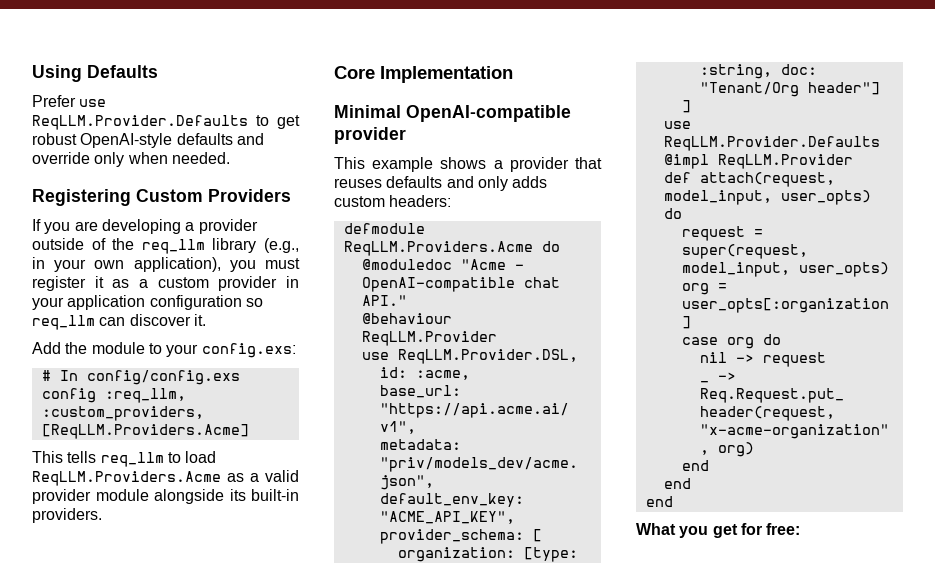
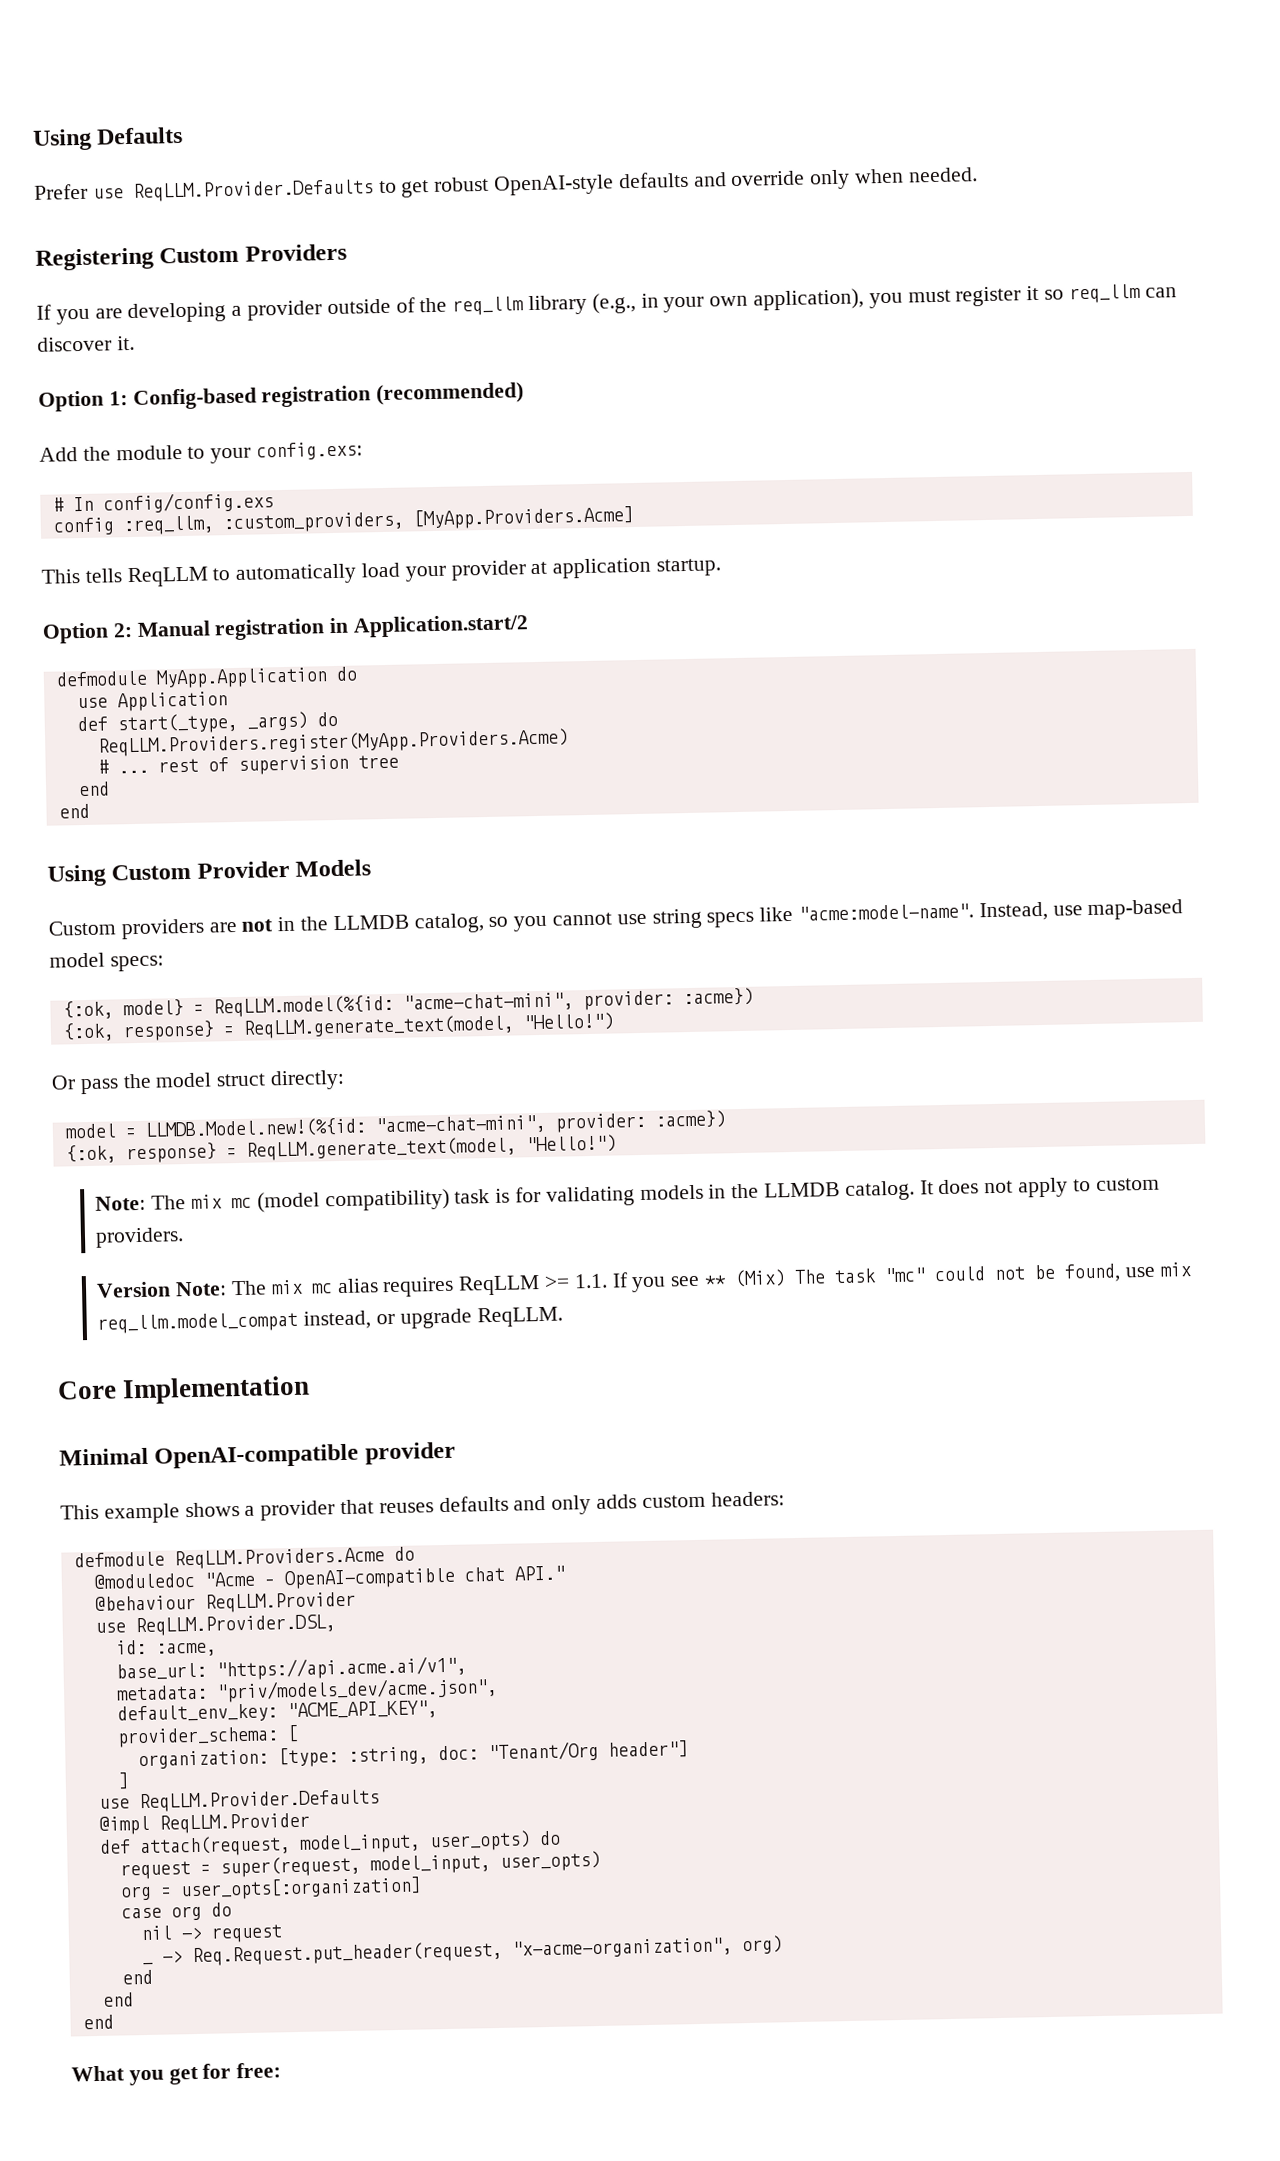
[112,276,299,291] [32,295,242,310] as a custom provider in your application configuration -> (1040, 293) none
(206, 320) none -> [38,382,525,412] // Option 1: Config-based registration (recommended)
[41,424,249,439] [ReqLLM.Providers.Acme] -> [412,506,634,530] [MyApp.Providers.Acme]
[100,451,217,467] [32,470,299,486] [32,489,299,504] [32,508,102,523] req_llm to load ReqLLM.Providers.Acme as a valid provider module alongside its built-in providers. -> [126,557,722,588] [42,614,530,644] [55,666,357,689] [76,691,228,712] [76,711,338,735] [97,728,569,757] [97,754,399,775] [77,781,110,797] [58,803,90,819] [47,859,372,887] [48,899,1184,940] [49,952,164,972] [62,987,754,1020] [62,1012,614,1042] [51,1069,346,1095] [64,1110,726,1139] [65,1134,617,1164] [95,1177,1160,1213] [95,1227,185,1248] [96,1262,1192,1298] [97,1306,563,1334] ReqLLM to automatically load your provider at application startup. // Option 2: Manual registration in Application.start/2 // defmodule MyApp.Application do // use Application // def start(_type, _args) do // ReqLLM.Providers.register(MyApp.Providers.Acme) // # ... rest of supervision tree // end // end // Using Custom Provider Models // Custom providers are not in the LLMDB catalog, so you cannot use string specs like "acme:model-name". Instead, use map-based model specs: // {:ok, model} = ReqLLM.model(%{id: "acme-chat-mini", provider: :acme}) // {:ok, response} = ReqLLM.generate_text(model, "Hello!") // Or pass the model struct directly: // model = LLMDB.Model.new!(%{id: "acme-chat-mini", provider: :acme}) // {:ok, response} = ReqLLM.generate_text(model, "Hello!") // Note: The mix mc (model compatibility) task is for validating models in the LLMDB catalog. It does not apply to custom providers. // Version Note: The mix mc alias requires ReqLLM >= 1.1. If you see ** (Mix) The task "mc" could not be found, use mix req_llm.model_compat instead, or upgrade ReqLLM.

